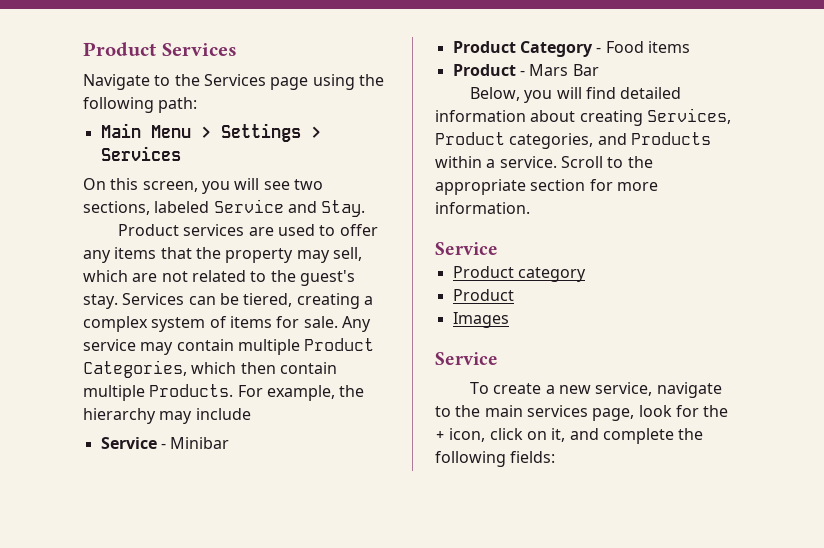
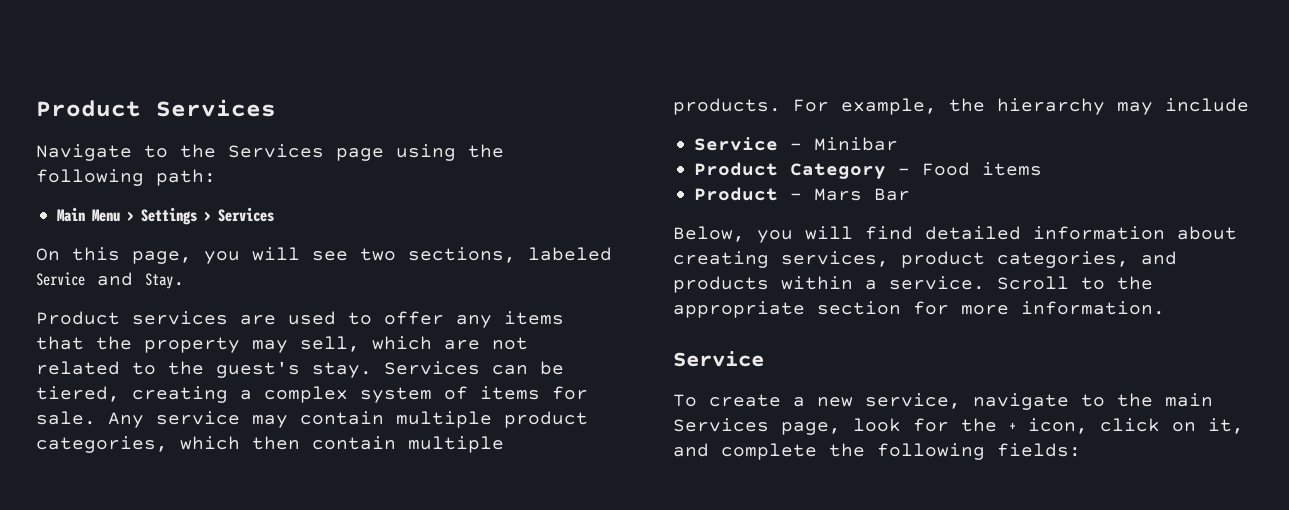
[142,181,198,192] screen, -> [132,251,192,264] page,
[304,338,375,351] [83,360,187,378] Product Categories, -> [504,411,588,428] [36,436,168,453] product categories,
[149,384,234,397] Products. -> [673,98,781,115] products.
[646,108,731,124] [435,132,505,145] Services, Product -> [781,251,985,268] services, product
[630,132,711,145] Products -> [673,276,769,293] products
[452,266,586,282] [452,289,514,301] [452,312,509,328] [435,352,498,365] // Product category // Product // Images // Service -> (764, 359) none
[526,405,588,417] services -> [673,418,769,432] Services

